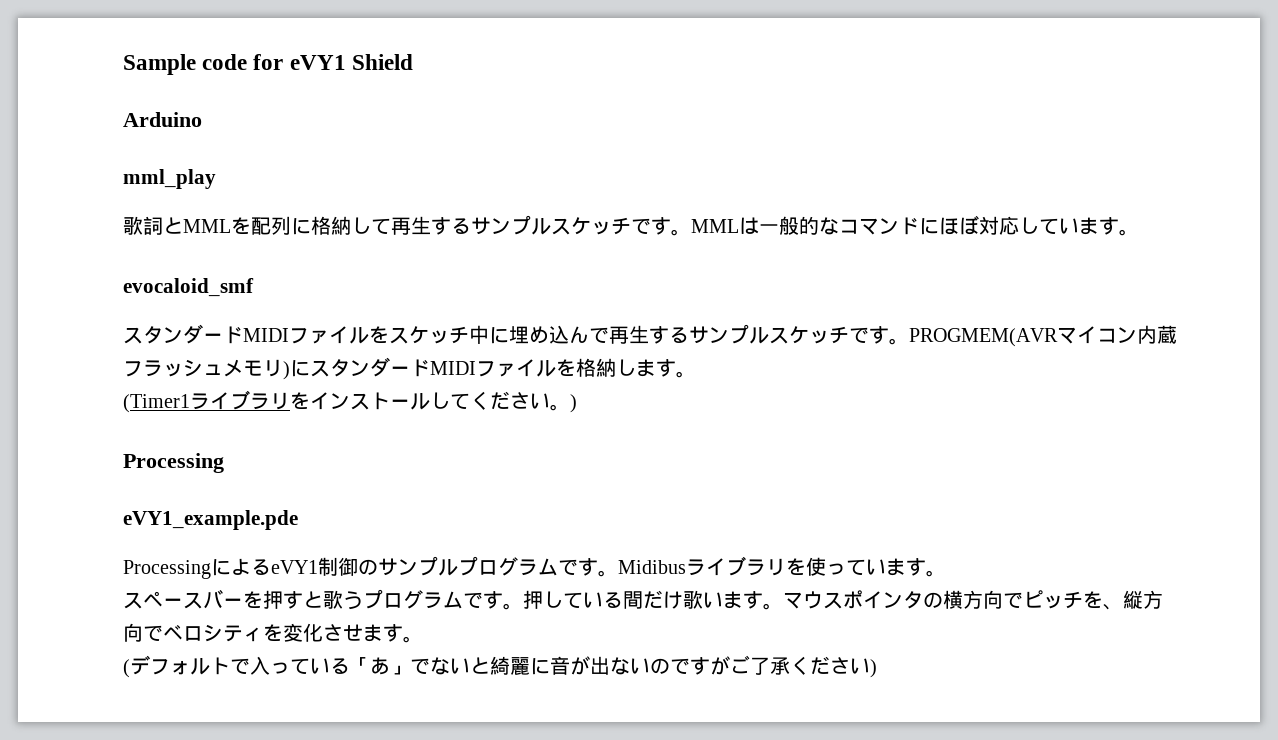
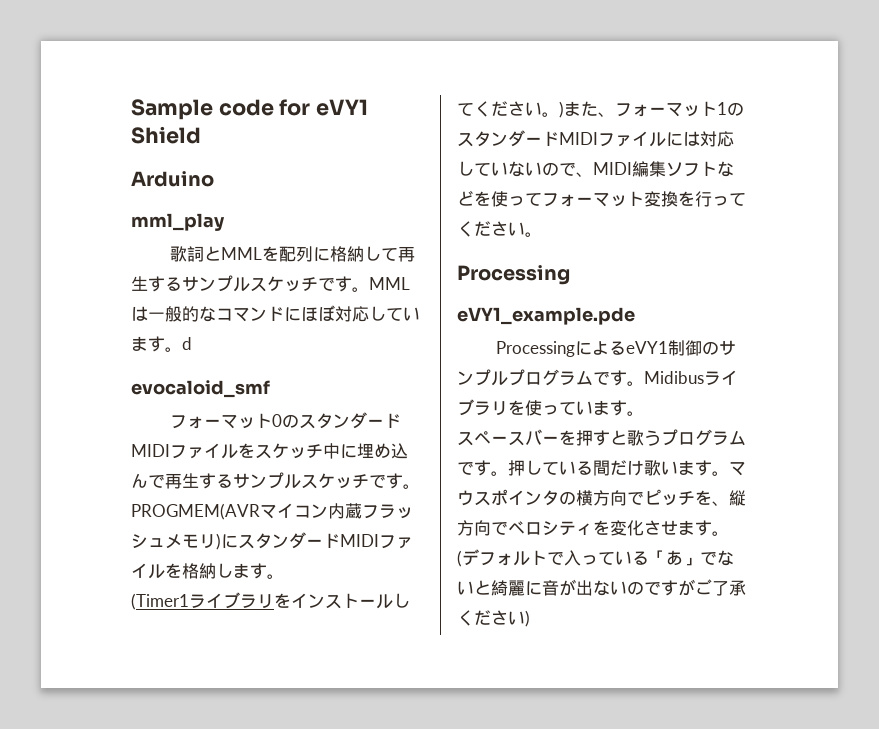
(1139, 232) none -> [182,337,192,350] d
(254, 287) none -> [170,413,300,429] フォーマット0の
(577, 403) none -> [564,101,744,117] [457,130,734,147] [457,161,734,177] [457,190,746,207] [457,221,542,237] また、フォーマット1のスタンダードMIDIファイルには対応していないので、MIDI編集ソフトなどを使ってフォーマット変換を行ってください。

